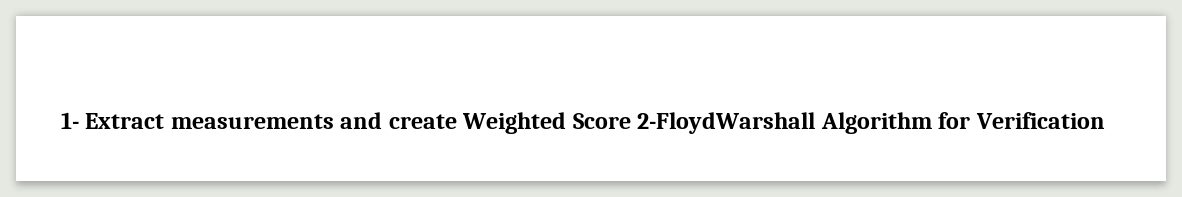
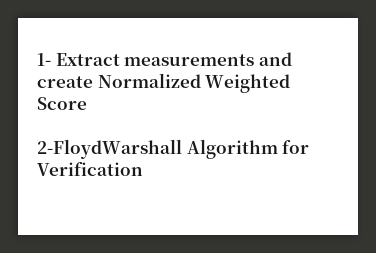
(457, 121) none -> [97,73,201,88] Normalized
(631, 121) none -> (87, 103) //

